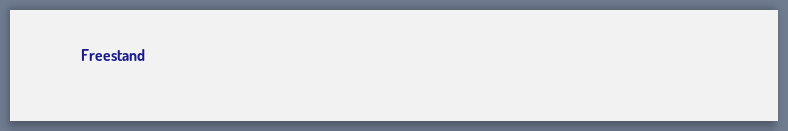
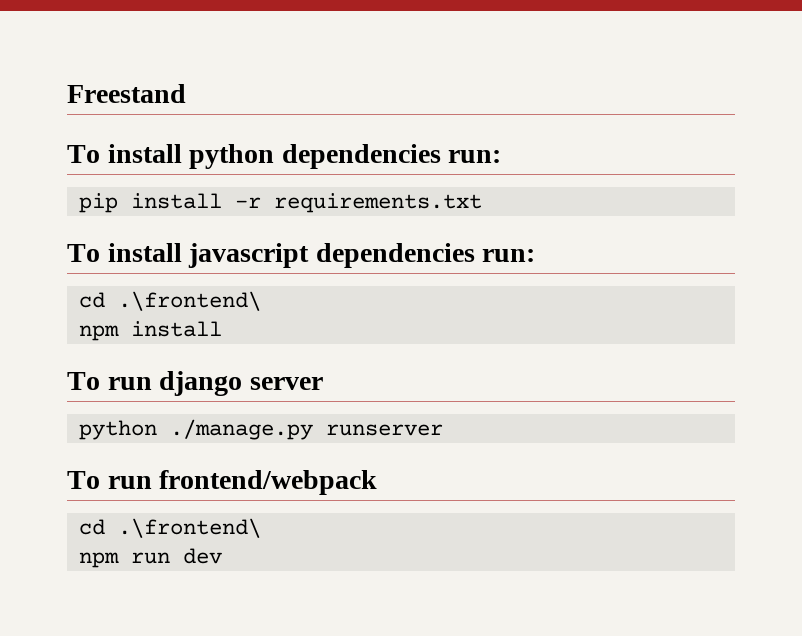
(145, 55) none -> [67,144,502,169] [79,193,482,213] [67,243,536,268] [79,291,261,311] [79,321,222,341] [67,371,323,396] [79,419,443,440] [67,470,378,495] [79,518,261,538] [79,548,222,568] // To install python dependencies run: // pip install -r requirements.txt // To install javascript dependencies run: // cd .\frontend\ // npm install // To run django server // python ./manage.py runserver // To run frontend/webpack // cd .\frontend\ // npm run dev

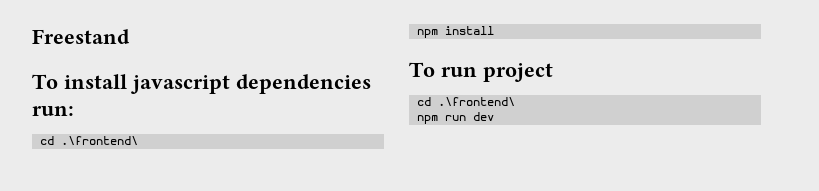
[67,144,502,169] [79,193,482,213] // To install python dependencies run: // pip install -r requirements.txt -> (130, 36) none
[159,371,323,396] [79,419,443,440] [67,470,378,495] django server // python ./manage.py runserver // To run frontend/webpack -> [483,63,553,82] project

